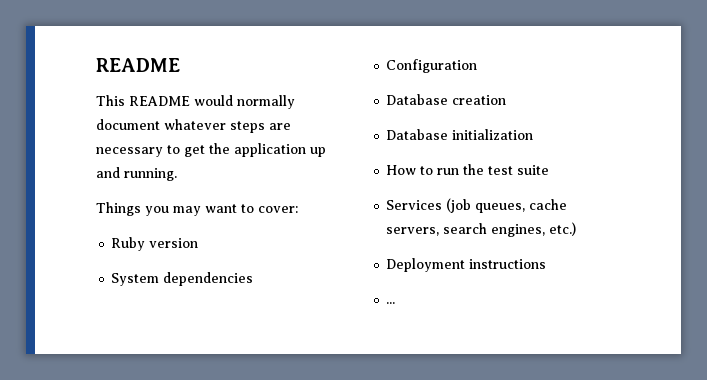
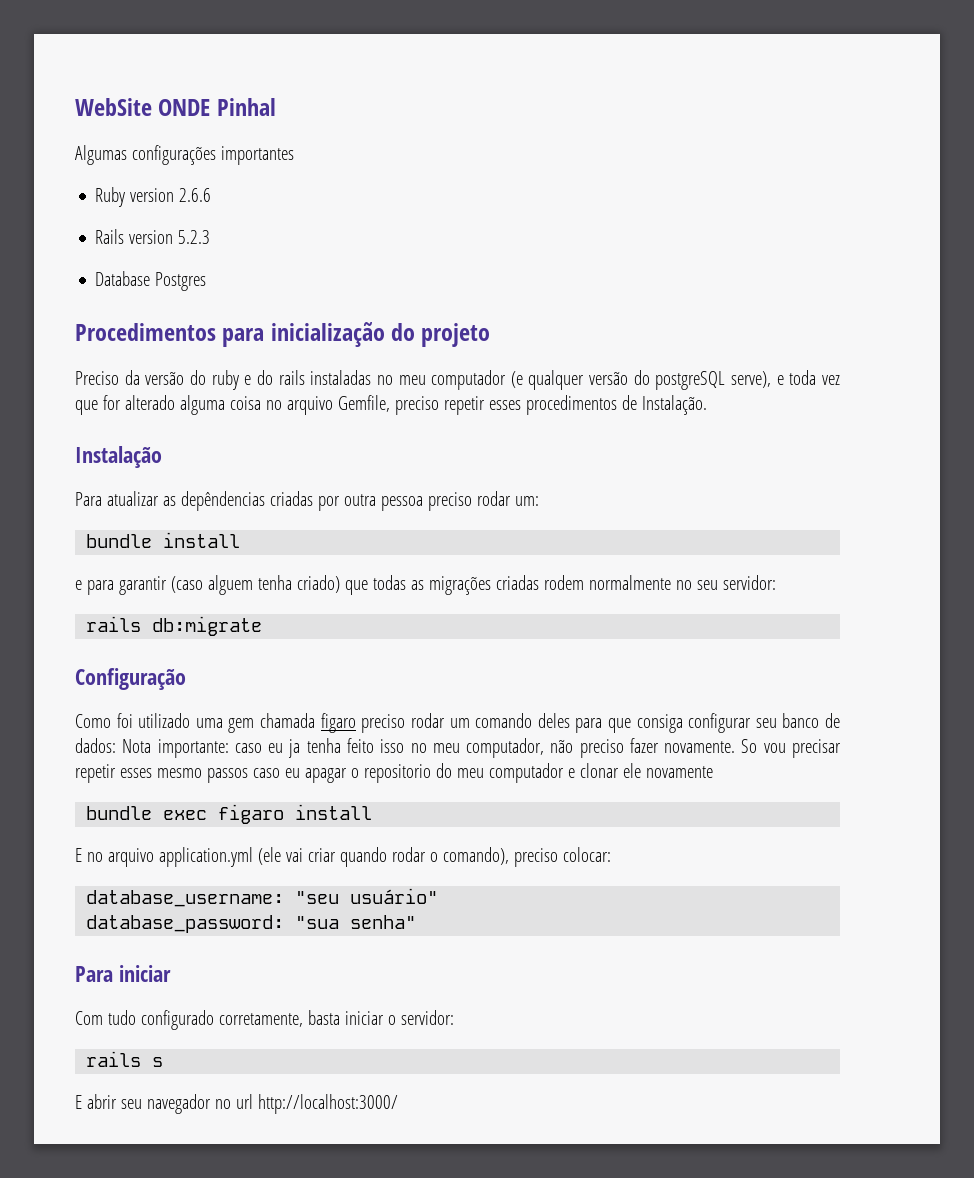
[96,58,180,72] [96,95,295,109] [96,119,291,133] [96,143,326,157] [96,167,177,181] [96,202,298,216] [111,237,199,251] [111,272,254,286] [386,59,478,73] [386,94,507,105] [386,129,534,140] [386,164,550,175] [386,198,568,213] [386,222,577,237] [386,258,547,272] [386,302,396,304] README // This README would normally document whatever steps are necessary to get the application up and running. // Things you may want to cover: // Ruby version // System dependencies // Configuration // Database creation // Database initialization // How to run the test suite // Services (job queues, cache servers, search engines, etc.) // Deployment instructions // ... -> [75,98,276,116] [75,145,294,165] [95,187,212,207] [95,229,211,244] [95,271,207,291] [75,322,491,347] [75,370,840,390] [75,395,707,415] [75,446,162,468] [75,491,539,511] [86,532,241,548] [75,575,776,595] [86,616,263,636] [75,668,186,690] [75,713,840,733] [75,738,842,758] [75,763,713,783] [86,804,373,824] [75,847,611,867] [86,888,439,907] [86,915,417,933] [75,965,171,982] [75,1010,454,1030] [86,1051,164,1067] [75,1094,398,1114] WebSite ONDE Pinhal // Algumas configurações importantes // Ruby version 2.6.6 // Rails version 5.2.3 // Database Postgres // Procedimentos para inicialização do projeto // Preciso da versão do ruby e do rails instaladas no meu computador (e qualquer versão do postgreSQL serve), e toda vez que for alterado alguma coisa no arquivo Gemfile, preciso repetir esses procedimentos de Instalação. // Instalação // Para atualizar as depêndencias criadas por outra pessoa preciso rodar um: // bundle install // e para garantir (caso alguem tenha criado) que todas as migrações criadas rodem normalmente no seu servidor: // rails db:migrate // Configuração // Como foi utilizado uma gem chamada figaro preciso rodar um comando deles para que consiga configurar seu banco de dados: Nota importante: caso eu ja tenha feito isso no meu computador, não preciso fazer novamente. So vou precisar repetir esses mesmo passos caso eu apagar o repositorio do meu computador e clonar ele novamente // bundle exec figaro install // E no arquivo application.yml (ele vai criar quando rodar o comando), preciso colocar: // database_username: "seu usuário" // database_password: "sua senha" // Para iniciar // Com tudo configurado corretamente, basta iniciar o servidor: // rails s // E abrir seu navegador no url http://localhost:3000/

